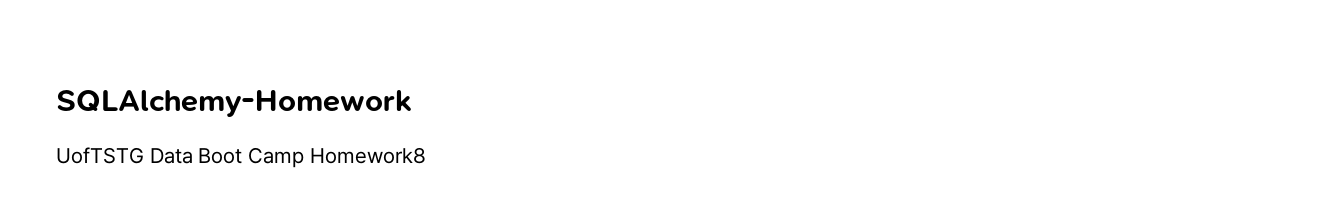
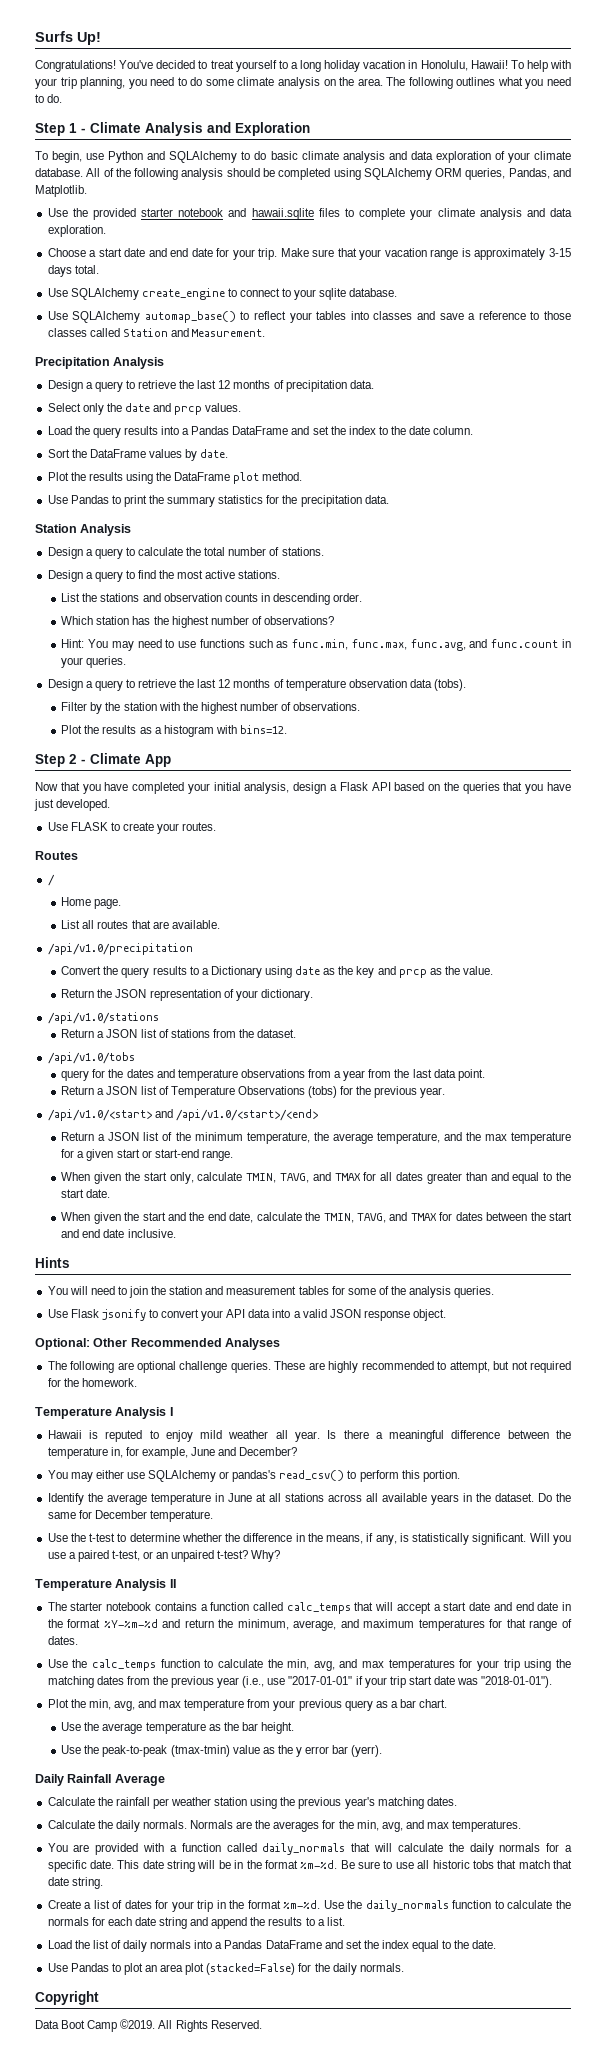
[56,90,412,117] [56,147,426,168] SQLAlchemy-Homework // UofTSTG Data Boot Camp Homework8 -> [35,31,101,45] [35,60,571,72] [35,77,571,89] [35,94,63,103] [35,122,310,136] [35,151,571,163] [35,168,571,180] [35,185,87,197] [47,208,572,220] [47,225,106,237] [47,248,571,260] [47,265,99,277] [47,288,398,300] [47,311,572,323] [47,328,266,337] [35,357,165,369] [47,380,374,392] [47,403,242,415] [47,426,474,438] [47,449,229,461] [47,472,303,484] [47,495,389,507] [35,524,132,536] [47,547,324,559] [47,570,281,582] [61,593,363,605] [61,616,335,628] [61,639,571,651] [61,656,127,668] [47,679,467,691] [61,702,361,714] [61,725,288,737] [35,753,171,767] [35,782,571,794] [34,799,111,811] [47,822,217,834] [35,851,78,860] [47,874,55,886] [61,897,122,909] [61,920,220,929] [47,943,193,955] [61,966,493,978] [61,989,313,1001] [47,1012,159,1024] [61,1029,297,1038] [47,1052,135,1064] [61,1069,485,1081] [61,1086,446,1098] [47,1109,318,1121] [61,1132,571,1144] [61,1149,233,1161] [61,1172,572,1184] [61,1189,111,1198] [61,1212,572,1224] [61,1229,176,1238] [35,1257,70,1268] [47,1286,495,1298] [47,1309,447,1321] [35,1338,281,1350] [47,1361,571,1373] [47,1378,137,1387] [35,1407,173,1419] [47,1430,571,1442] [47,1447,298,1459] [47,1470,460,1482] [47,1493,571,1505] [47,1510,213,1522] [47,1533,571,1545] [47,1550,281,1562] [35,1579,176,1591] [47,1602,572,1614] [47,1619,572,1631] [47,1636,78,1645] [47,1659,572,1671] [47,1676,553,1688] [47,1699,448,1711] [61,1722,295,1734] [61,1745,383,1757] [35,1774,165,1786] [47,1797,457,1809] [47,1820,522,1832] [47,1843,572,1855] [47,1860,573,1872] [47,1877,103,1889] [47,1900,572,1912] [47,1917,345,1929] [47,1940,497,1952] [47,1963,404,1975] [35,1991,99,2005] [35,2019,262,2032] Surfs Up! // Congratulations! You've decided to treat yourself to a long holiday vacation in Honolulu, Hawaii! To help with your trip planning, you need to do some climate analysis on the area. The following outlines what you need to do. // Step 1 - Climate Analysis and Exploration // To begin, use Python and SQLAlchemy to do basic climate analysis and data exploration of your climate database. All of the following analysis should be completed using SQLAlchemy ORM queries, Pandas, and Matplotlib. // Use the provided starter notebook and hawaii.sqlite files to complete your climate analysis and data exploration. // Choose a start date and end date for your trip. Make sure that your vacation range is approximately 3-15 days total. // Use SQLAlchemy create_engine to connect to your sqlite database. // Use SQLAlchemy automap_base() to reflect your tables into classes and save a reference to those classes called Station and Measurement. // Precipitation Analysis // Design a query to retrieve the last 12 months of precipitation data. // Select only the date and prcp values. // Load the query results into a Pandas DataFrame and set the index to the date column. // Sort the DataFrame values by date. // Plot the results using the DataFrame plot method. // Use Pandas to print the summary statistics for the precipitation data. // Station Analysis // Design a query to calculate the total number of stations. // Design a query to find the most active stations. // List the stations and observation counts in descending order. // Which station has the highest number of observations? // Hint: You may need to use functions such as func.min, func.max, func.avg, and func.count in your queries. // Design a query to retrieve the last 12 months of temperature observation data (tobs). // Filter by the station with the highest number of observations. // Plot the results as a histogram with bins=12. // Step 2 - Climate App // Now that you have completed your initial analysis, design a Flask API based on the queries that you have just developed. // Use FLASK to create your routes. // Routes // / // Home page. // List all routes that are available. // /api/v1.0/precipitation // Convert the query results to a Dictionary using date as the key and prcp as the value. // Return the JSON representation of your dictionary. // /api/v1.0/stations // Return a JSON list of stations from the dataset. // /api/v1.0/tobs // query for the dates and temperature observations from a year from the last data point. // Return a JSON list of Temperature Observations (tobs) for the previous year. // /api/v1.0/<start> and /api/v1.0/<start>/<end> // Return a JSON list of the minimum temperature, the average temperature, and the max temperature for a given start or start-end range. // When given the start only, calculate TMIN, TAVG, and TMAX for all dates greater than and equal to the start date. // When given the start and the end date, calculate the TMIN, TAVG, and TMAX for dates between the start and end date inclusive. // Hints // You will need to join the station and measurement tables for some of the analysis queries. // Use Flask jsonify to convert your API data into a valid JSON response object. // Optional: Other Recommended Analyses // The following are optional challenge queries. These are highly recommended to attempt, but not required for the homework. // Temperature Analysis I // Hawaii is reputed to enjoy mild weather all year. Is there a meaningful difference between the temperature in, for example, June and December? // You may either use SQLAlchemy or pandas's read_csv() to perform this portion. // Identify the average temperature in June at all stations across all available years in the dataset. Do the same for December temperature. // Use the t-test to determine whether the difference in the means, if any, is statistically significant. Will you use a paired t-test, or an unpaired t-test? Why? // Temperature Analysis II // The starter notebook contains a function called calc_temps that will accept a start date and end date in the format %Y-%m-%d and return the minimum, average, and maximum temperatures for that range of dates. // Use the calc_temps function to calculate the min, avg, and max temperatures for your trip using the matching dates from the previous year (i.e., use "2017-01-01" if your trip start date was "2018-01-01"). // Plot the min, avg, and max temperature from your previous query as a bar chart. // Use the average temperature as the bar height. // Use the peak-to-peak (tmax-tmin) value as the y error bar (yerr). // Daily Rainfall Average // Calculate the rainfall per weather station using the previous year's matching dates. // Calculate the daily normals. Normals are the averages for the min, avg, and max temperatures. // You are provided with a function called daily_normals that will calculate the daily normals for a specific date. This date string will be in the format %m-%d. Be sure to use all historic tobs that match that date string. // Create a list of dates for your trip in the format %m-%d. Use the daily_normals function to calculate the normals for each date string and append the results to a list. // Load the list of daily normals into a Pandas DataFrame and set the index equal to the date. // Use Pandas to plot an area plot (stacked=False) for the daily normals. // Copyright // Data Boot Camp ©2019. All Rights Reserved.

